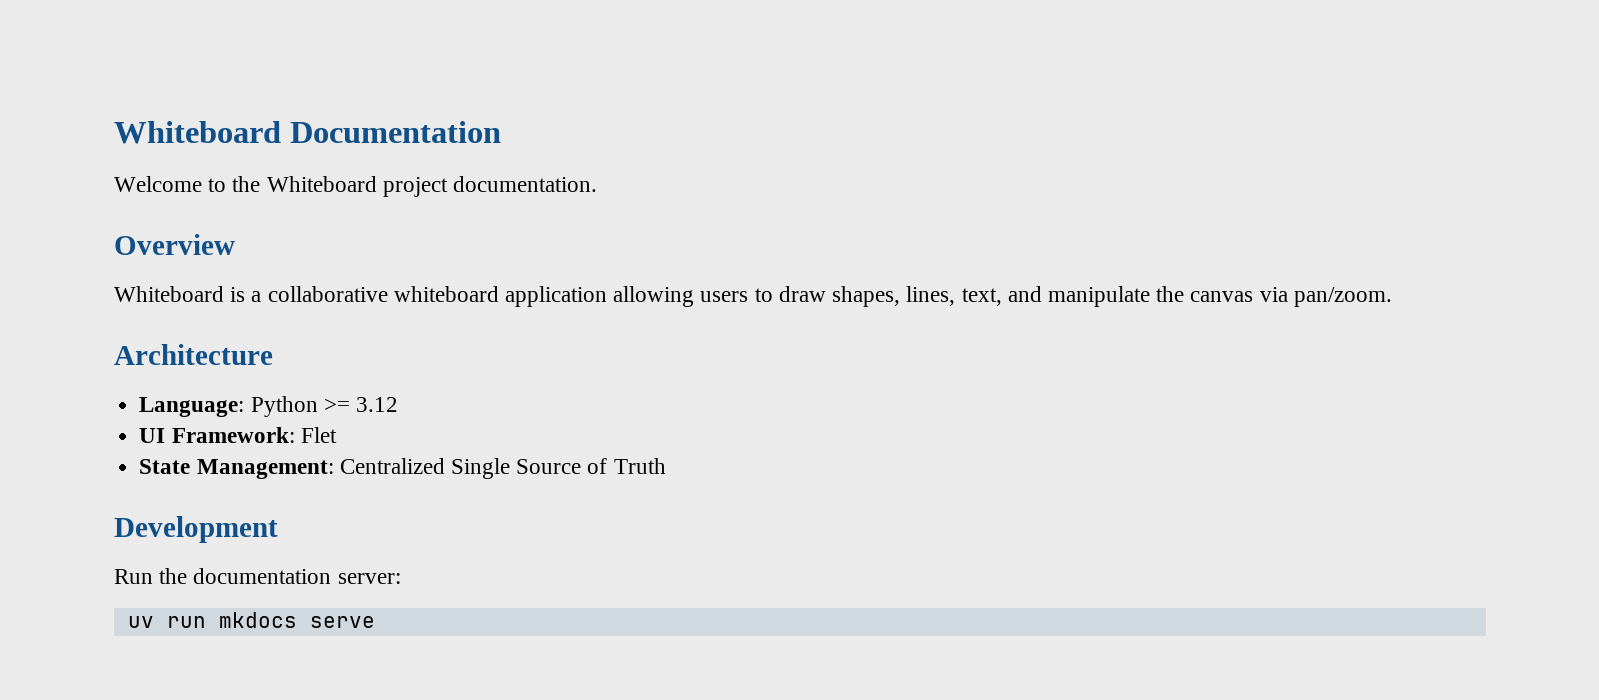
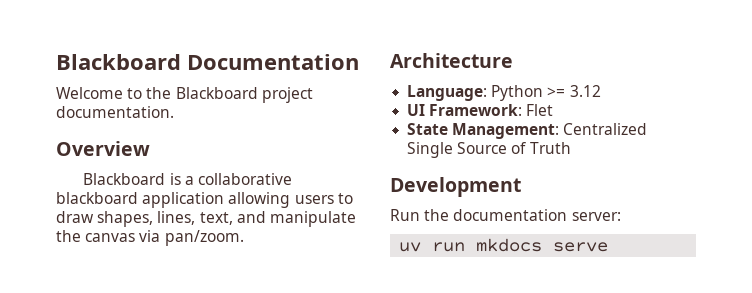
[114,121,281,144] Whiteboard -> [56,54,181,70] Blackboard
[266,176,377,192] Whiteboard -> [175,87,258,99] Blackboard
[114,286,224,302] Whiteboard -> [83,173,166,185] Blackboard
[393,286,499,302] whiteboard -> [56,192,138,204] blackboard

